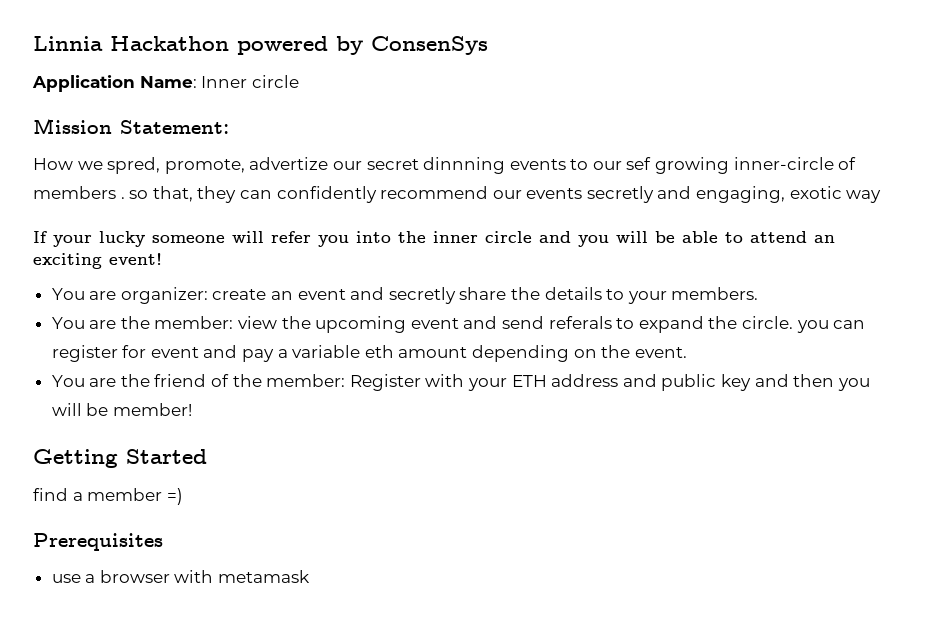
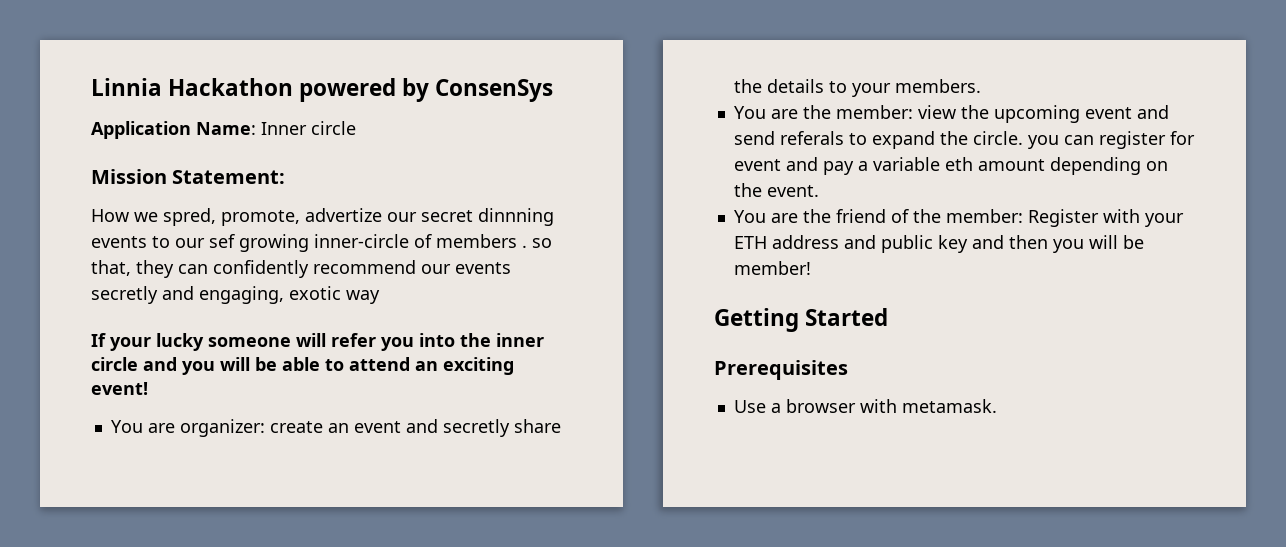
[33,488,183,505] // find a member =) -> (889, 317) none
[51,574,81,583] use -> [733,400,766,413] Use
[218,570,311,583] metamask -> [901,399,997,413] metamask.

